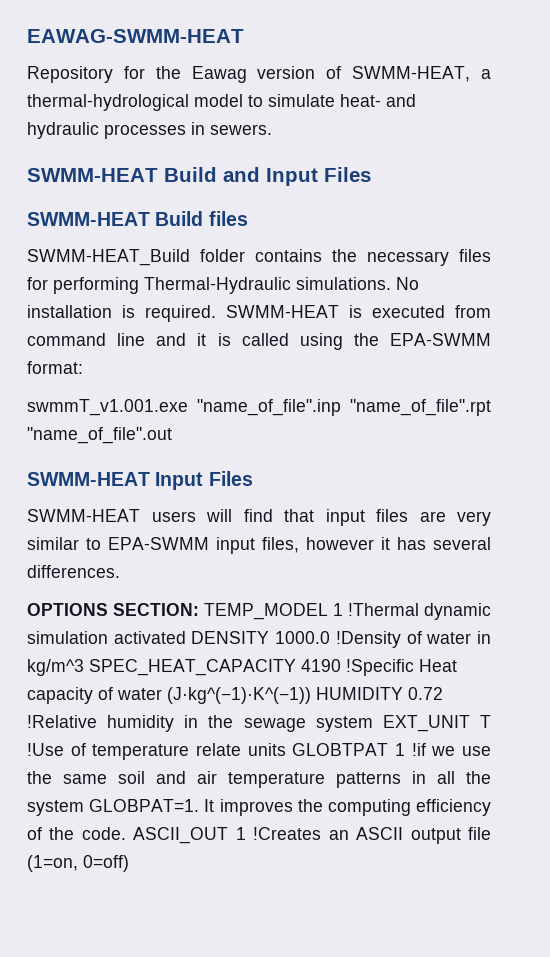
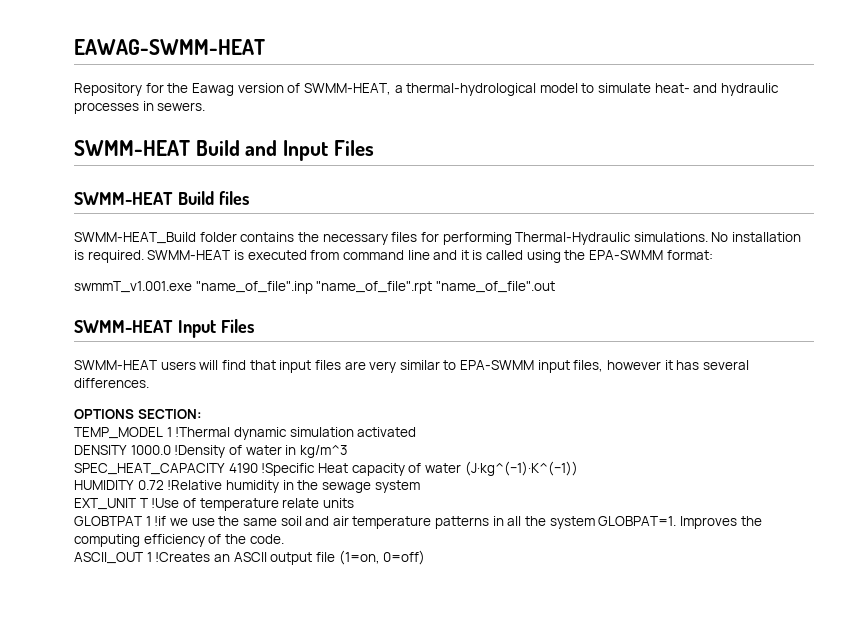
(199, 609) none -> (202, 414) //
(186, 637) none -> (417, 432) //
(84, 667) none -> (347, 451) //
(311, 695) none -> (578, 468) //
(373, 724) none -> (420, 486) //
(286, 749) none -> (354, 503) //
[204,799,293,816] It improves -> [679,516,737,529] Improves
(126, 833) none -> (284, 539) //

